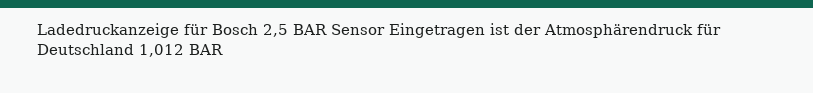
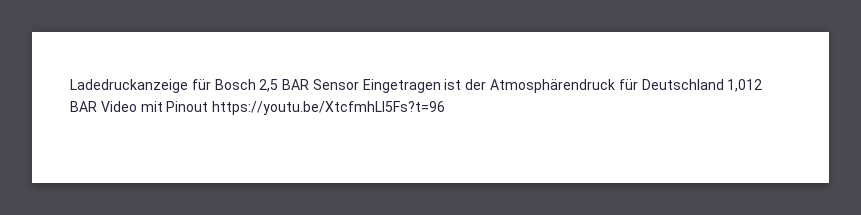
(223, 49) none -> [100,101,446,115] Video mit Pinout https://youtu.be/XtcfmhLI5Fs?t=96

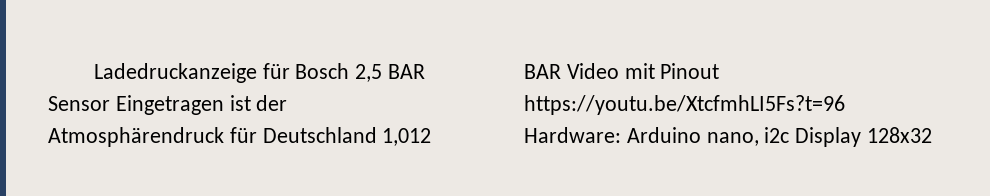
(446, 108) none -> [524,127,933,147] Hardware: Arduino nano, i2c Display 128x32

